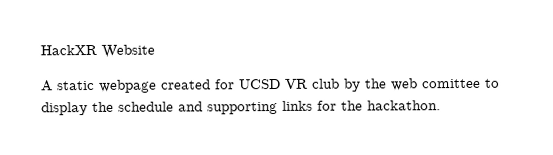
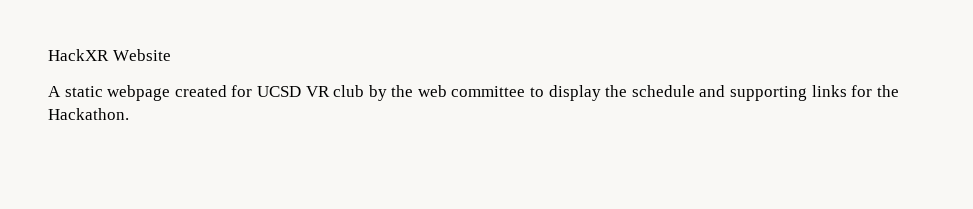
[422,78,481,89] comittee -> [451,86,526,97] committee
[367,100,441,111] hackathon. -> [48,108,129,120] Hackathon.

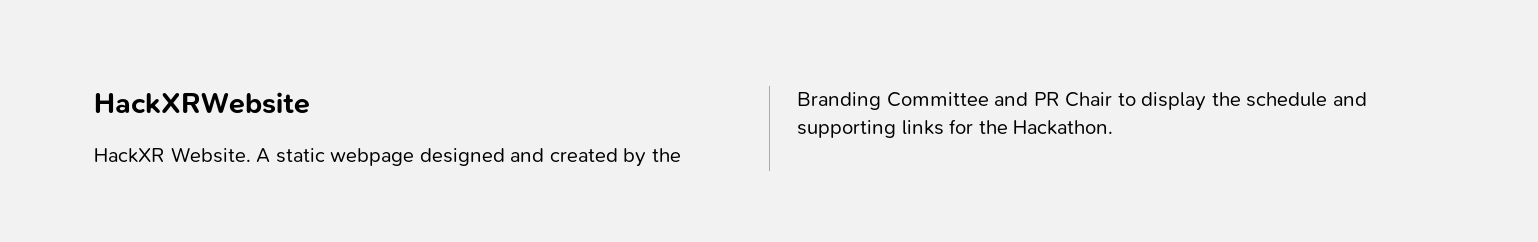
[48,49,171,61] [48,85,526,101] HackXR Website // A static webpage created for UCSD VR club by the web committee -> [94,92,310,114] [94,147,681,167] [797,92,1113,110] HackXRWebsite // HackXR Website. A static webpage designed and created by the Branding Committee and PR Chair

